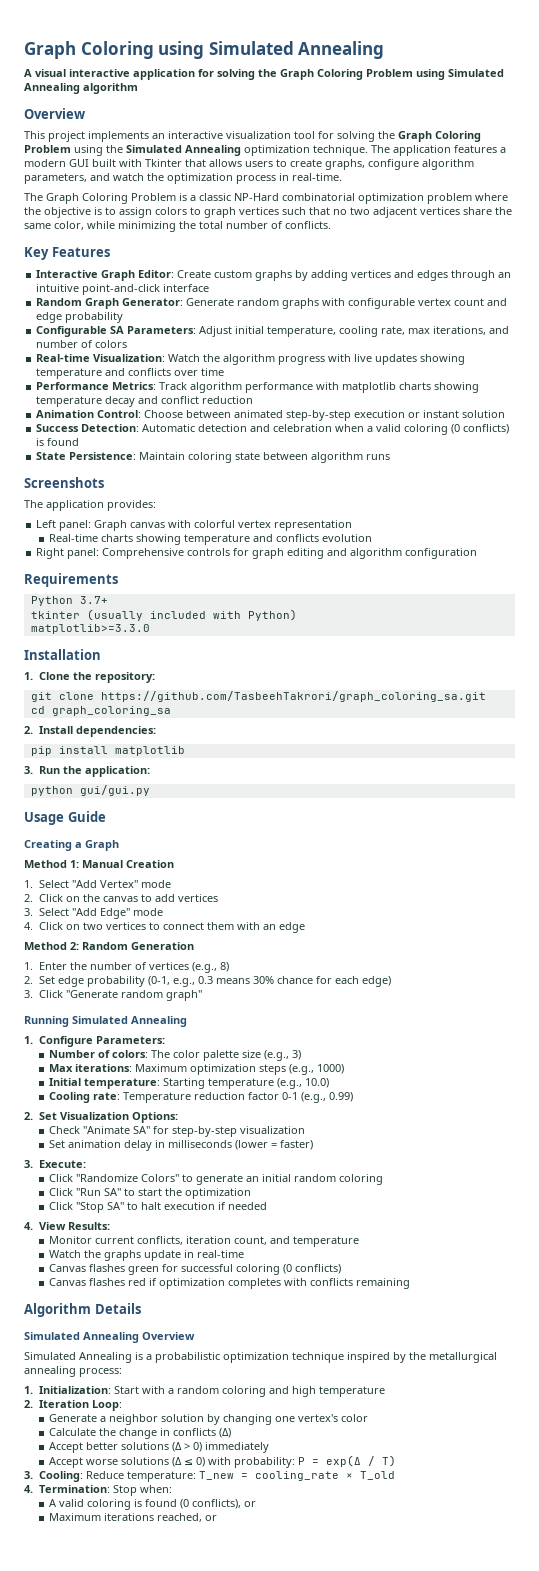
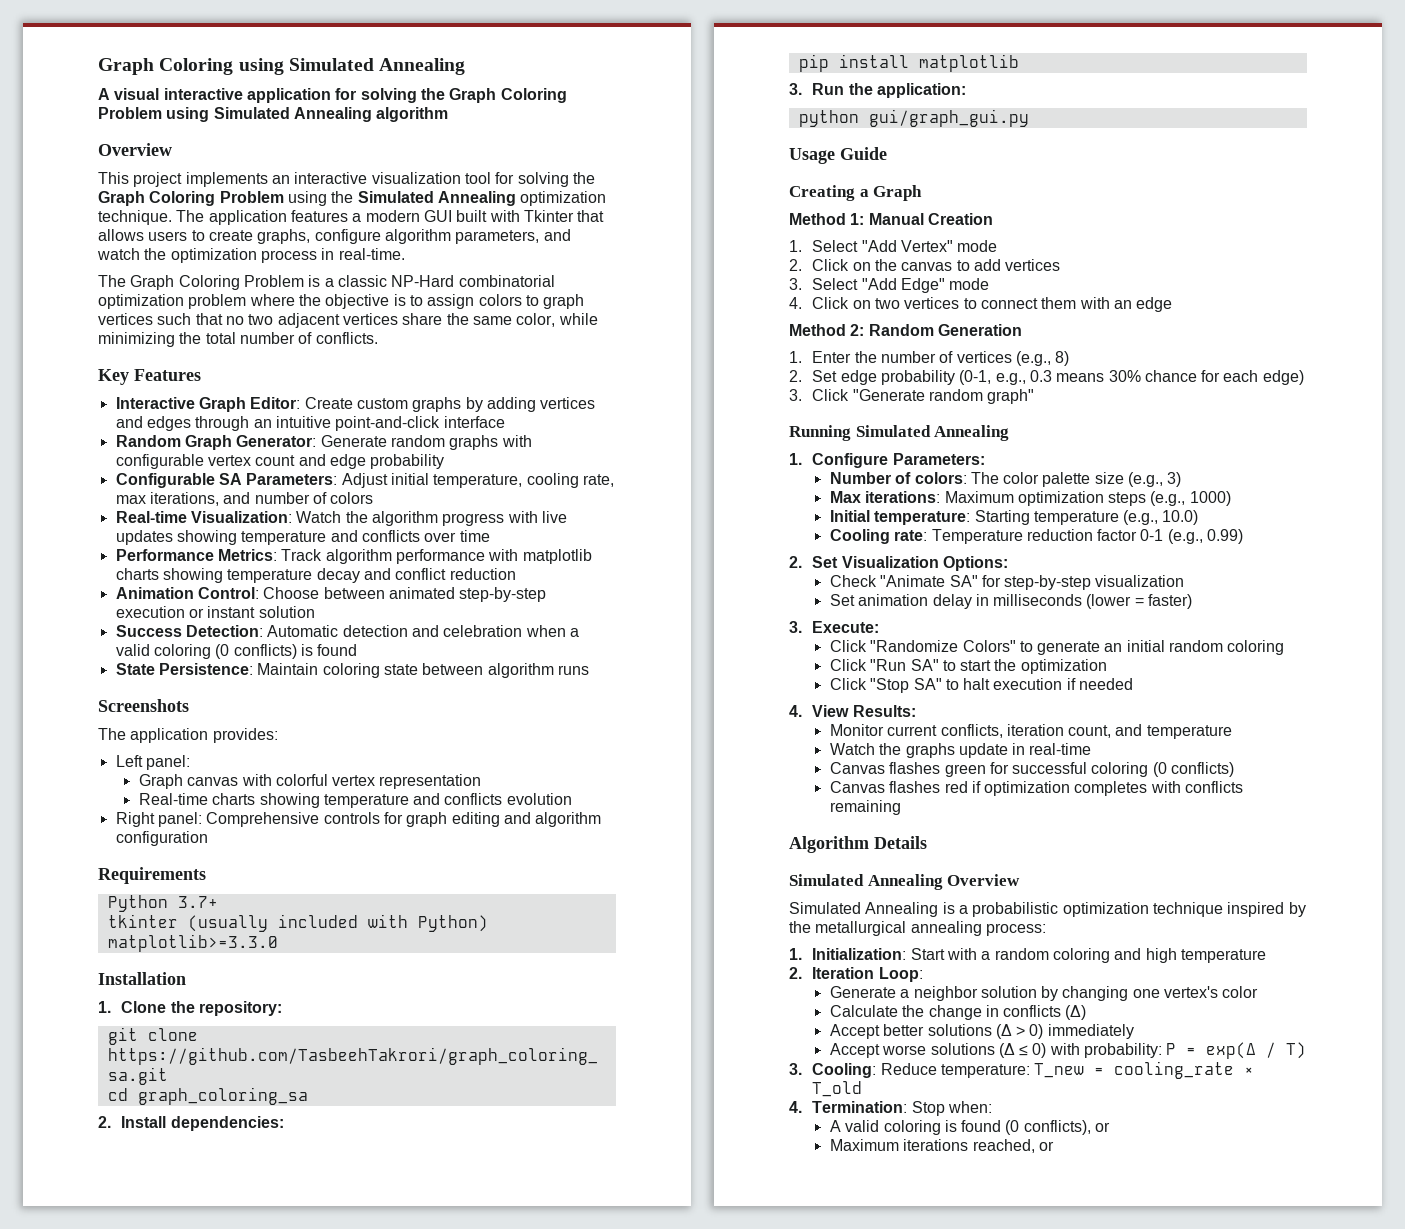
(92, 525) none -> (190, 762) //
[79,785,150,796] gui/gui.py -> [868,109,1029,127] gui/graph_gui.py

